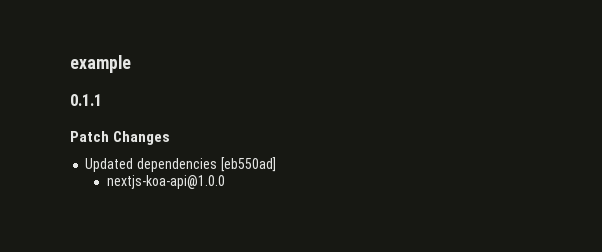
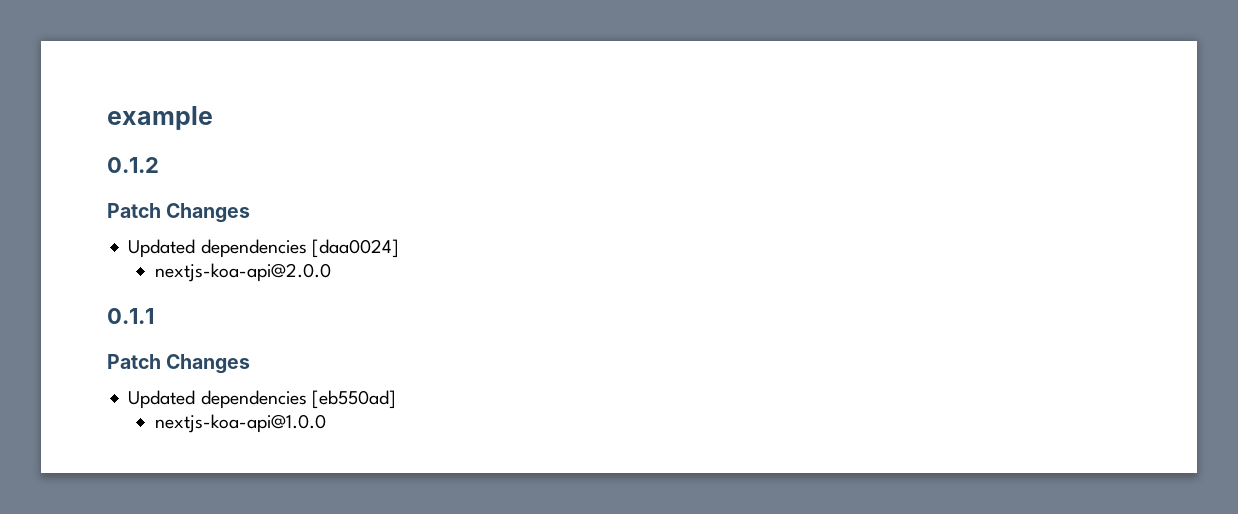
(131, 64) none -> [107,157,159,173] [107,203,251,223] [128,239,399,258] [154,263,331,282] // 0.1.2 // Patch Changes // Updated dependencies [daa0024] // nextjs-koa-api@2.0.0

